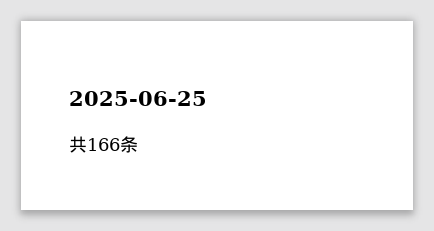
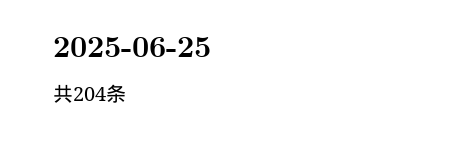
[87,138,120,151] 166 -> [73,87,106,101] 204

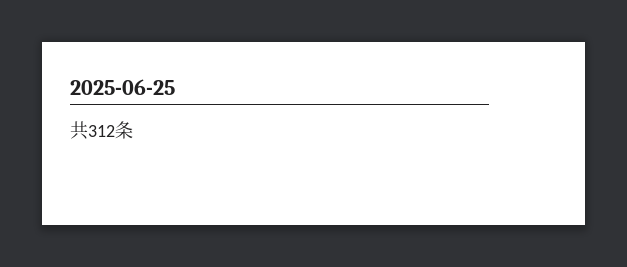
[73,87,106,101] 204 -> [88,125,115,137] 312

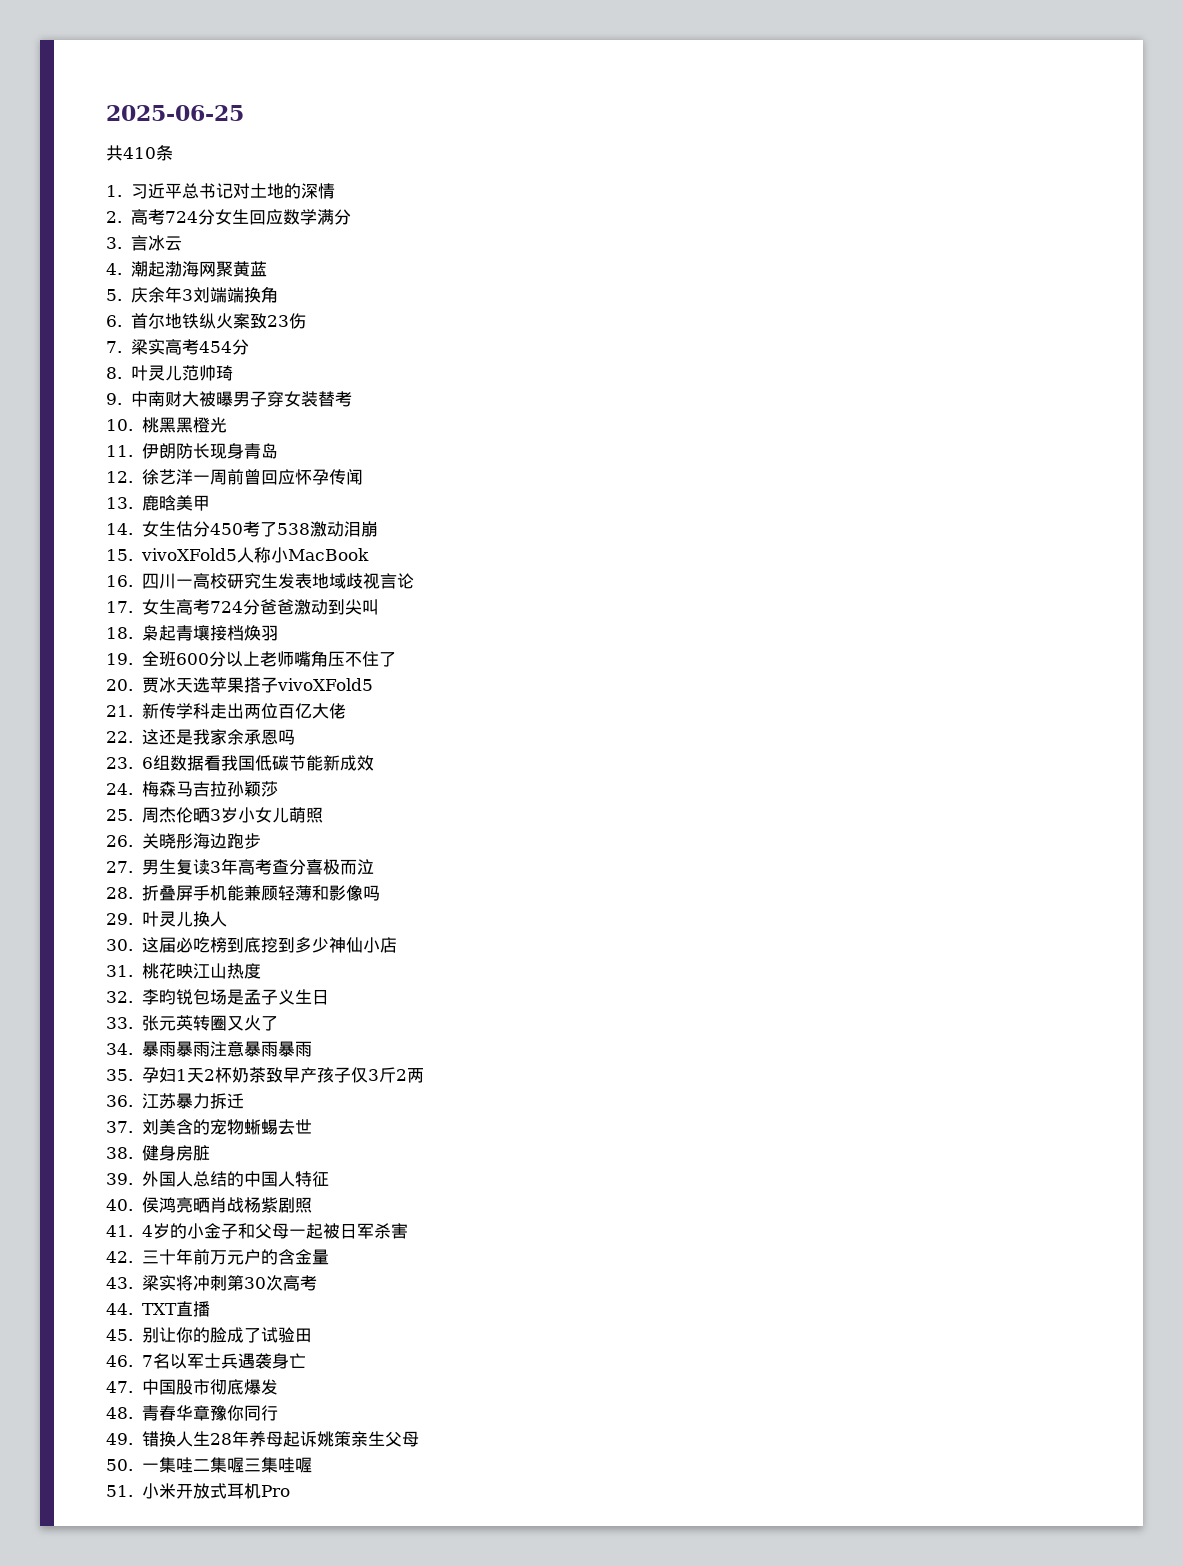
[88,125,115,137] 312 -> [123,147,156,159] 410
(133, 130) none -> [106,183,335,199] [106,209,351,225] [106,235,182,251] [106,261,267,277] [106,286,278,303] [106,313,306,329] [106,339,249,355] [106,365,233,381] [106,391,352,407] [106,417,227,433] [106,443,278,459] [106,469,363,485] [106,495,210,511] [106,521,378,537] [106,547,370,563] [106,573,414,589] [106,599,379,615] [106,625,278,641] [106,650,396,667] [106,677,374,693] [106,703,346,719] [106,729,295,745] [106,755,374,771] [106,781,278,797] [106,807,323,823] [106,833,261,849] [106,858,374,875] [106,885,380,901] [106,911,227,927] [106,937,397,953] [106,963,261,979] [106,989,329,1005] [106,1015,278,1031] [106,1041,312,1057] [106,1067,424,1083] [106,1093,244,1109] [106,1119,312,1135] [106,1145,210,1161] [106,1171,329,1187] [106,1197,312,1213] [106,1223,408,1239] [106,1248,329,1265] [106,1275,317,1291] [106,1301,210,1317] [106,1327,312,1343] [106,1353,306,1369] [106,1379,278,1395] [106,1405,278,1421] [106,1430,419,1447] [106,1457,312,1473] [106,1483,290,1499] // 1.习近平总书记对土地的深情 // 2.高考724分女生回应数学满分 // 3.言冰云 // 4.潮起渤海网聚黄蓝 // 5.庆余年3刘端端换角 // 6.首尔地铁纵火案致23伤 // 7.梁实高考454分 // 8.叶灵儿范帅琦 // 9.中南财大被曝男子穿女装替考 // 10.桃黑黑橙光 // 11.伊朗防长现身青岛 // 12.徐艺洋一周前曾回应怀孕传闻 // 13.鹿晗美甲 // 14.女生估分450考了538激动泪崩 // 15. vivoXFold5人称小MacBook // 16.四川一高校研究生发表地域歧视言论 // 17.女生高考724分爸爸激动到尖叫 // 18.枭起青壤接档焕羽 // 19.全班600分以上老师嘴角压不住了 // 20.贾冰天选苹果搭子vivoXFold5 // 21.新传学科走出两位百亿大佬 // 22.这还是我家余承恩吗 // 23. 6组数据看我国低碳节能新成效 // 24.梅森马吉拉孙颖莎 // 25.周杰伦晒3岁小女儿萌照 // 26.关晓彤海边跑步 // 27.男生复读3年高考查分喜极而泣 // 28.折叠屏手机能兼顾轻薄和影像吗 // 29.叶灵儿换人 // 30.这届必吃榜到底挖到多少神仙小店 // 31.桃花映江山热度 // 32.李昀锐包场是孟子义生日 // 33.张元英转圈又火了 // 34.暴雨暴雨注意暴雨暴雨 // 35.孕妇1天2杯奶茶致早产孩子仅3斤2两 // 36.江苏暴力拆迁 // 37.刘美含的宠物蜥蜴去世 // 38.健身房脏 // 39.外国人总结的中国人特征 // 40.侯鸿亮晒肖战杨紫剧照 // 41. 4岁的小金子和父母一起被日军杀害 // 42.三十年前万元户的含金量 // 43.梁实将冲刺第30次高考 // 44. TXT直播 // 45.别让你的脸成了试验田 // 46. 7名以军士兵遇袭身亡 // 47.中国股市彻底爆发 // 48.青春华章豫你同行 // 49.错换人生28年养母起诉姚策亲生父母 // 50.一集哇二集喔三集哇喔 // 51.小米开放式耳机Pro

